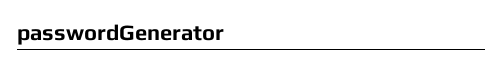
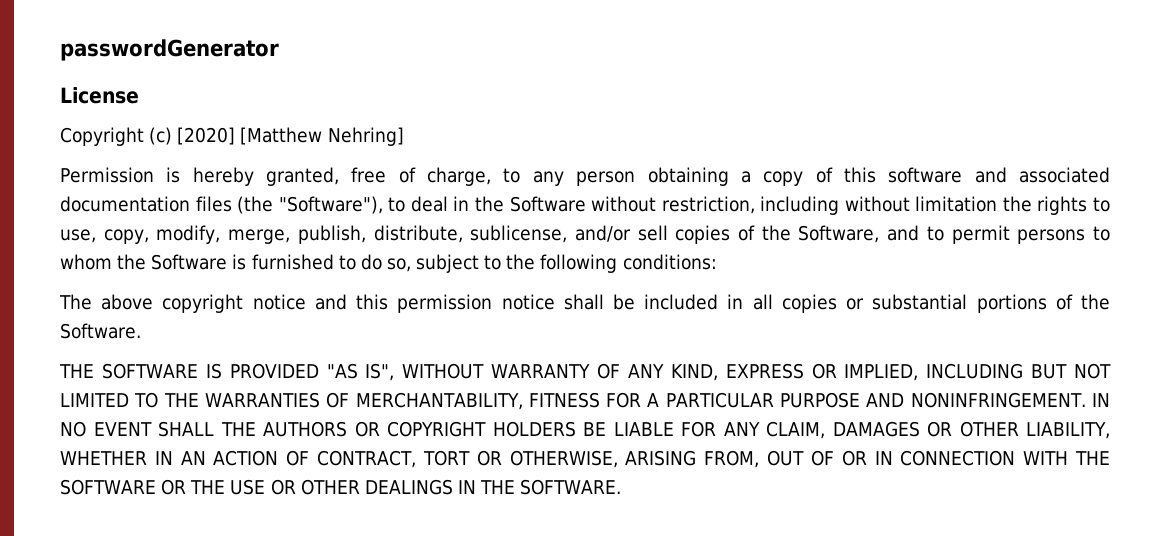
(224, 34) none -> [60,87,139,104] [60,127,404,146] [60,167,1110,186] [60,196,1110,215] [60,225,1111,244] [60,254,717,273] [59,294,1110,313] [60,323,141,339] [59,363,1111,381] [60,392,1111,410] [60,421,1110,439] [60,450,1110,468] [60,479,622,495] // License // Copyright (c) [2020] [Matthew Nehring] // Permission is hereby granted, free of charge, to any person obtaining a copy of this software and associated documentation files (the "Software"), to deal in the Software without restriction, including without limitation the rights to use, copy, modify, merge, publish, distribute, sublicense, and/or sell copies of the Software, and to permit persons to whom the Software is furnished to do so, subject to the following conditions: // The above copyright notice and this permission notice shall be included in all copies or substantial portions of the Software. // THE SOFTWARE IS PROVIDED "AS IS", WITHOUT WARRANTY OF ANY KIND, EXPRESS OR IMPLIED, INCLUDING BUT NOT LIMITED TO THE WARRANTIES OF MERCHANTABILITY, FITNESS FOR A PARTICULAR PURPOSE AND NONINFRINGEMENT. IN NO EVENT SHALL THE AUTHORS OR COPYRIGHT HOLDERS BE LIABLE FOR ANY CLAIM, DAMAGES OR OTHER LIABILITY, WHETHER IN AN ACTION OF CONTRACT, TORT OR OTHERWISE, ARISING FROM, OUT OF OR IN CONNECTION WITH THE SOFTWARE OR THE USE OR OTHER DEALINGS IN THE SOFTWARE.

